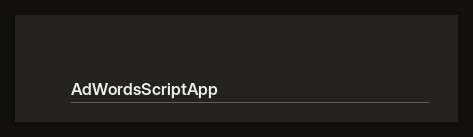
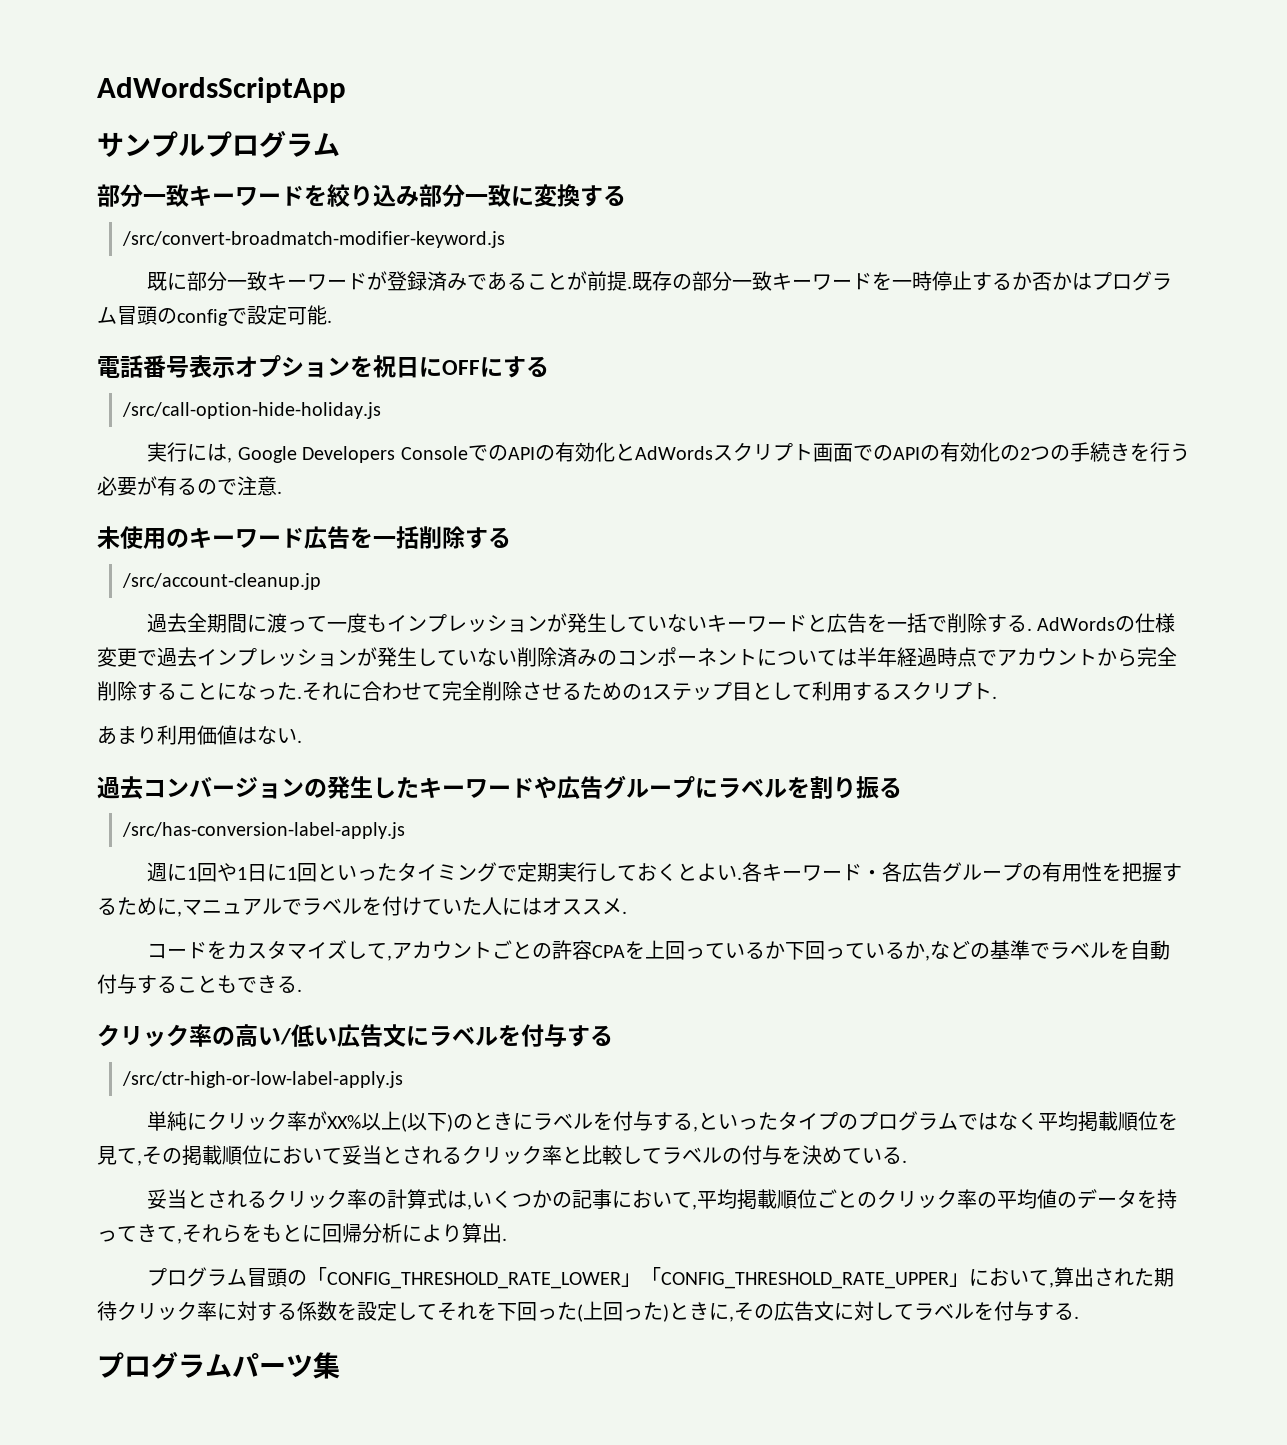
(218, 91) none -> [97,130,340,158] [97,184,626,207] [122,231,506,248] [147,271,1173,291] [97,305,332,326] [97,355,549,378] [122,402,382,419] [147,442,1190,463] [97,476,282,496] [97,526,511,549] [122,573,322,590] [147,613,1176,633] [97,647,1177,667] [97,681,997,701] [97,725,302,745] [97,775,902,800] [122,822,406,839] [147,862,1183,882] [97,896,627,917] [147,940,1171,961] [97,974,302,994] [97,1024,613,1047] [122,1071,404,1088] [147,1111,1179,1132] [97,1145,907,1166] [147,1189,1178,1210] [97,1223,507,1244] [147,1267,1175,1289] [97,1301,1079,1322] [97,1351,340,1379] // サンプルプログラム // 部分一致キーワードを絞り込み部分一致に変換する // /src/convert-broadmatch-modifier-keyword.js // 既に部分一致キーワードが登録済みであることが前提.既存の部分一致キーワードを一時停止するか否かはプログラム冒頭のconfigで設定可能. // 電話番号表示オプションを祝日にOFFにする // /src/call-option-hide-holiday.js // 実行には, Google Developers ConsoleでのAPIの有効化とAdWordsスクリプト画面でのAPIの有効化の2つの手続きを行う必要が有るので注意. // 未使用のキーワード広告を一括削除する // /src/account-cleanup.jp // 過去全期間に渡って一度もインプレッションが発生していないキーワードと広告を一括で削除する. AdWordsの仕様変更で過去インプレッションが発生していない削除済みのコンポーネントについては半年経過時点でアカウントから完全削除することになった.それに合わせて完全削除させるための1ステップ目として利用するスクリプト. // あまり利用価値はない. // 過去コンバージョンの発生したキーワードや広告グループにラベルを割り振る // /src/has-conversion-label-apply.js // 週に1回や1日に1回といったタイミングで定期実行しておくとよい.各キーワード・各広告グループの有用性を把握するために,マニュアルでラベルを付けていた人にはオススメ. // コードをカスタマイズして,アカウントごとの許容CPAを上回っているか下回っているか,などの基準でラベルを自動付与することもできる. // クリック率の高い/低い広告文にラベルを付与する // /src/ctr-high-or-low-label-apply.js // 単純にクリック率がXX%以上(以下)のときにラベルを付与する,といったタイプのプログラムではなく平均掲載順位を見て,その掲載順位において妥当とされるクリック率と比較してラベルの付与を決めている. // 妥当とされるクリック率の計算式は,いくつかの記事において,平均掲載順位ごとのクリック率の平均値のデータを持ってきて,それらをもとに回帰分析により算出. // プログラム冒頭の「CONFIG_THRESHOLD_RATE_LOWER」「CONFIG_THRESHOLD_RATE_UPPER」において,算出された期待クリック率に対する係数を設定してそれを下回った(上回った)ときに,その広告文に対してラベルを付与する. // プログラムパーツ集

